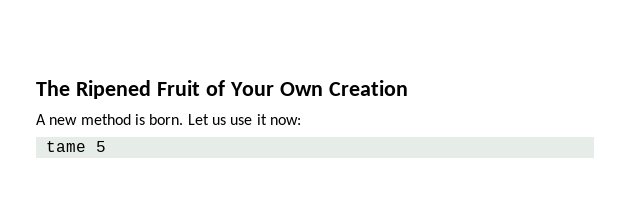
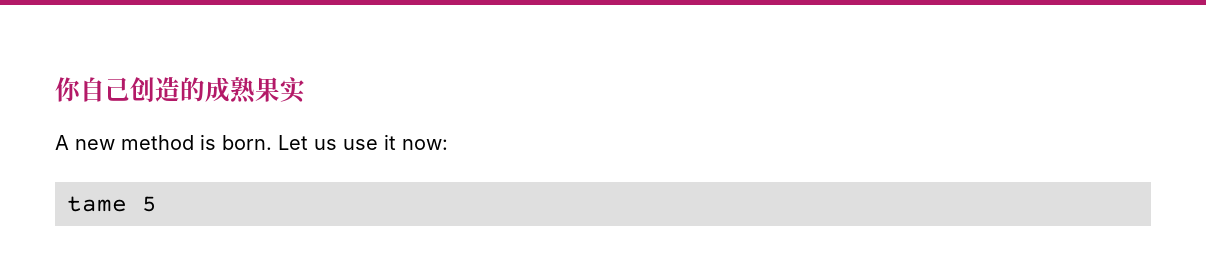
[36,80,408,99] The Ripened Fruit of Your Own Creation -> [55,77,305,104] 你自己创造的成熟果实

